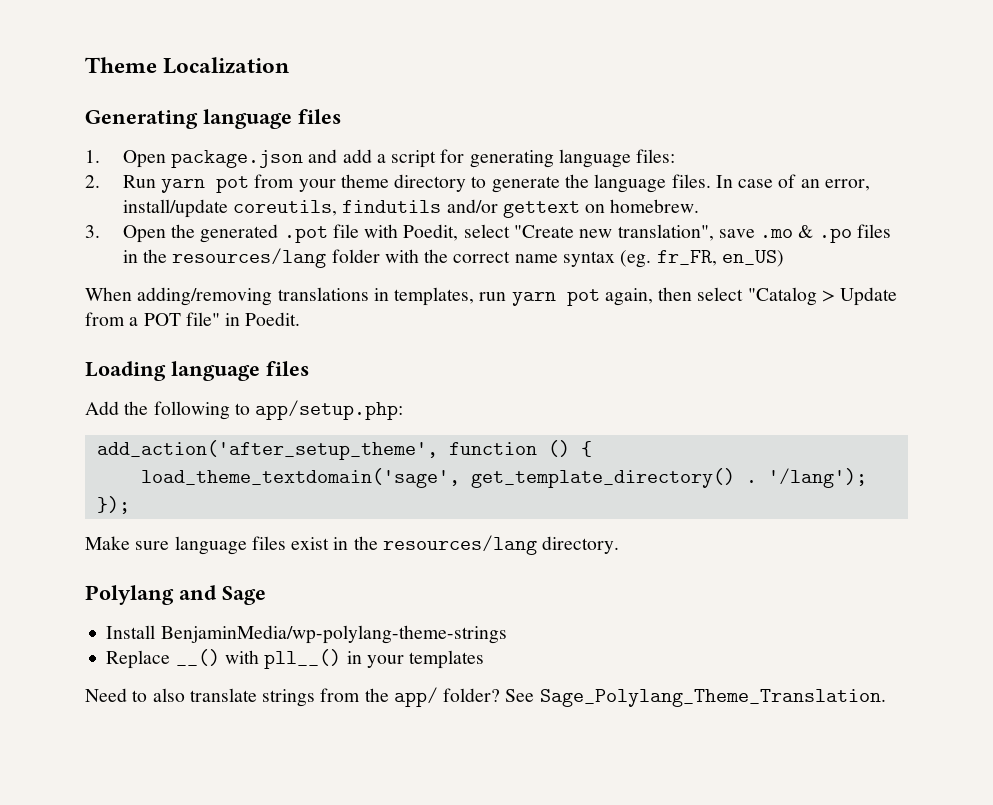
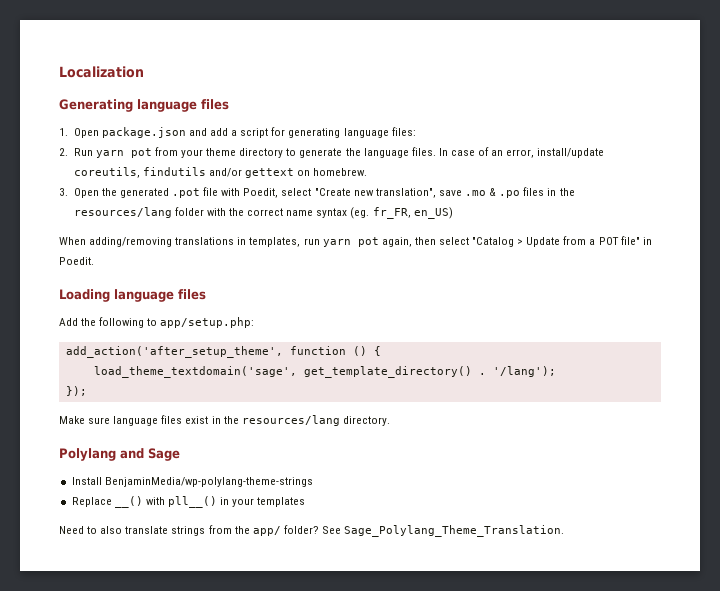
[85,57,157,73] Theme -> (59, 72) none

